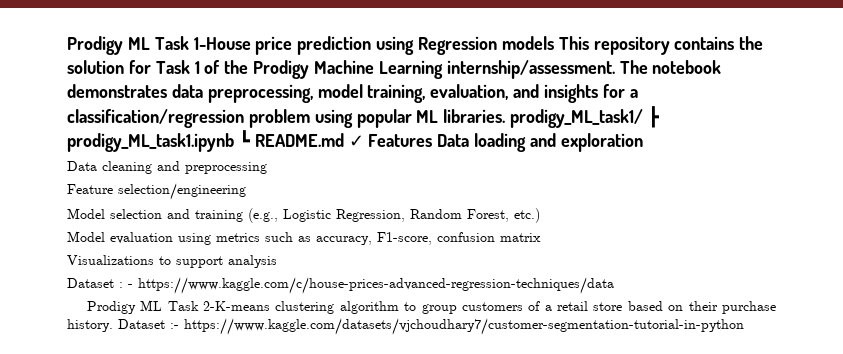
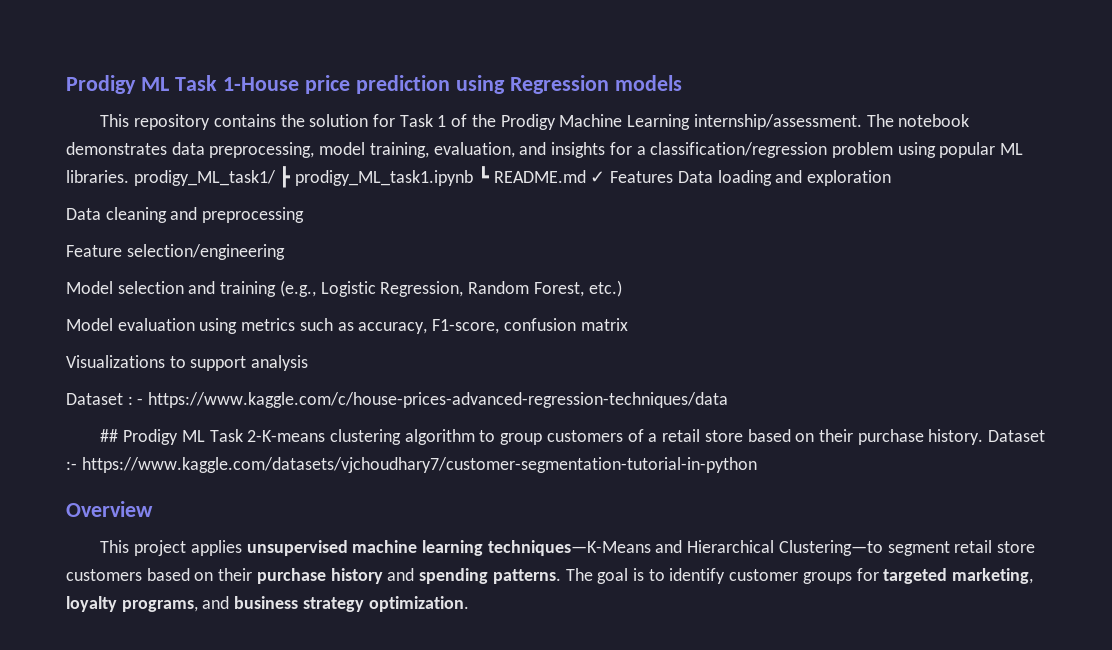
(554, 43) none -> (682, 83) //
(614, 285) none -> [100,429,119,442] ##
(744, 326) none -> [66,501,153,517] [100,540,1036,556] [66,568,1034,584] [66,596,469,612] // Overview // This project applies unsupervised machine learning techniques—K-Means and Hierarchical Clustering—to segment retail store customers based on their purchase history and spending patterns. The goal is to identify customer groups for targeted marketing, loyalty programs, and business strategy optimization.

